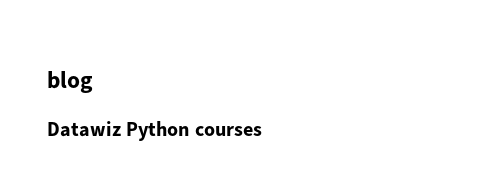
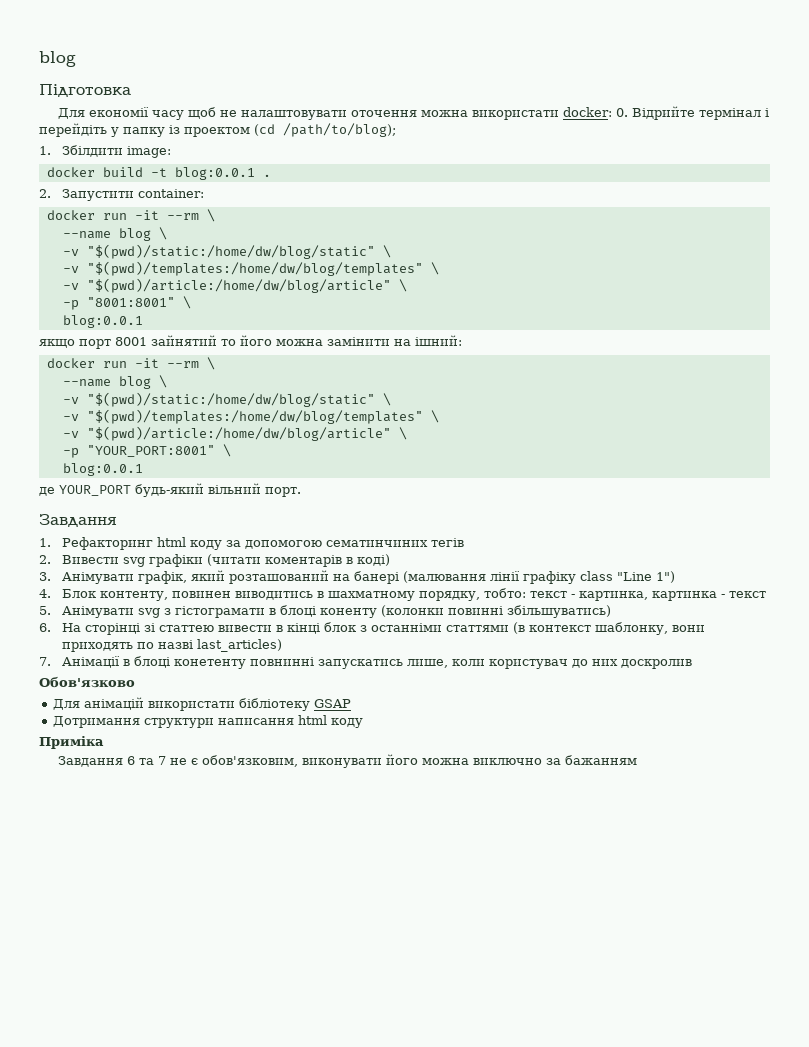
[47,121,262,141] Datawiz Python courses -> [39,84,131,97] [58,106,770,120] [39,123,396,137] [39,145,172,158] [46,167,271,180] [39,189,205,201] [46,209,215,222] [62,227,167,241] [62,244,391,259] [62,261,439,276] [62,278,407,293] [62,296,191,310] [62,315,143,328] [39,335,462,349] [46,357,215,370] [62,375,167,389] [62,392,391,407] [62,409,439,424] [62,426,407,441] [62,444,231,458] [62,463,143,476] [39,483,301,497] [39,514,117,527] [39,537,465,550] [39,554,391,567] [39,570,676,584] [39,588,767,601] [39,605,612,618] [39,622,706,635] [62,639,283,652] [39,656,693,669] [39,676,135,688] [52,697,351,711] [52,715,363,728] [39,736,104,749] [58,754,638,768] Підготовка // Для економії часу щоб не налаштовувати оточення можна використати docker: 0. Відрийте термінал і перейдіть у папку із проектом (cd /path/to/blog); // 1. Збілдити image: // docker build -t blog:0.0.1 . // 2. Запустити container: // docker run -it --rm \ // --name blog \ // -v "$(pwd)/static:/home/dw/blog/static" \ // -v "$(pwd)/templates:/home/dw/blog/templates" \ // -v "$(pwd)/article:/home/dw/blog/article" \ // -p "8001:8001" \ // blog:0.0.1 // якщо порт 8001 зайнятий то його можна замінити на ішний: // docker run -it --rm \ // --name blog \ // -v "$(pwd)/static:/home/dw/blog/static" \ // -v "$(pwd)/templates:/home/dw/blog/templates" \ // -v "$(pwd)/article:/home/dw/blog/article" \ // -p "YOUR_PORT:8001" \ // blog:0.0.1 // де YOUR_PORT будь-який вільний порт. // Завдання // 1. Рефакторинг html коду за допомогою сематинчиних тегів // 2. Вивести svg графіки (читати коментарів в коді) // 3. Анімувати графік, який розташований на банері (малювання лінії графіку class "Line 1") // 4. Блок контенту, повинен виводитись в шахматному порядку, тобто: текст - картинка, картинка - текст // 5. Анімувати svg з гістограмати в блоці коненту (колонки повинні збільшуватись) // 6. На сторінці зі статтею вивести в кінці блок з останніми статтями (в контекст шаблонку, вони приходять по назві last_articles) // 7. Анімації в блоці конетенту повнинні запускатись лише, коли користувач до них доскролив // Обов'язково // Для анімацій використати бібліотеку GSAP // Дотримання структури написання html коду // Приміка // Завдання 6 та 7 не є обов'язковим, виконувати його можна виключно за бажанням

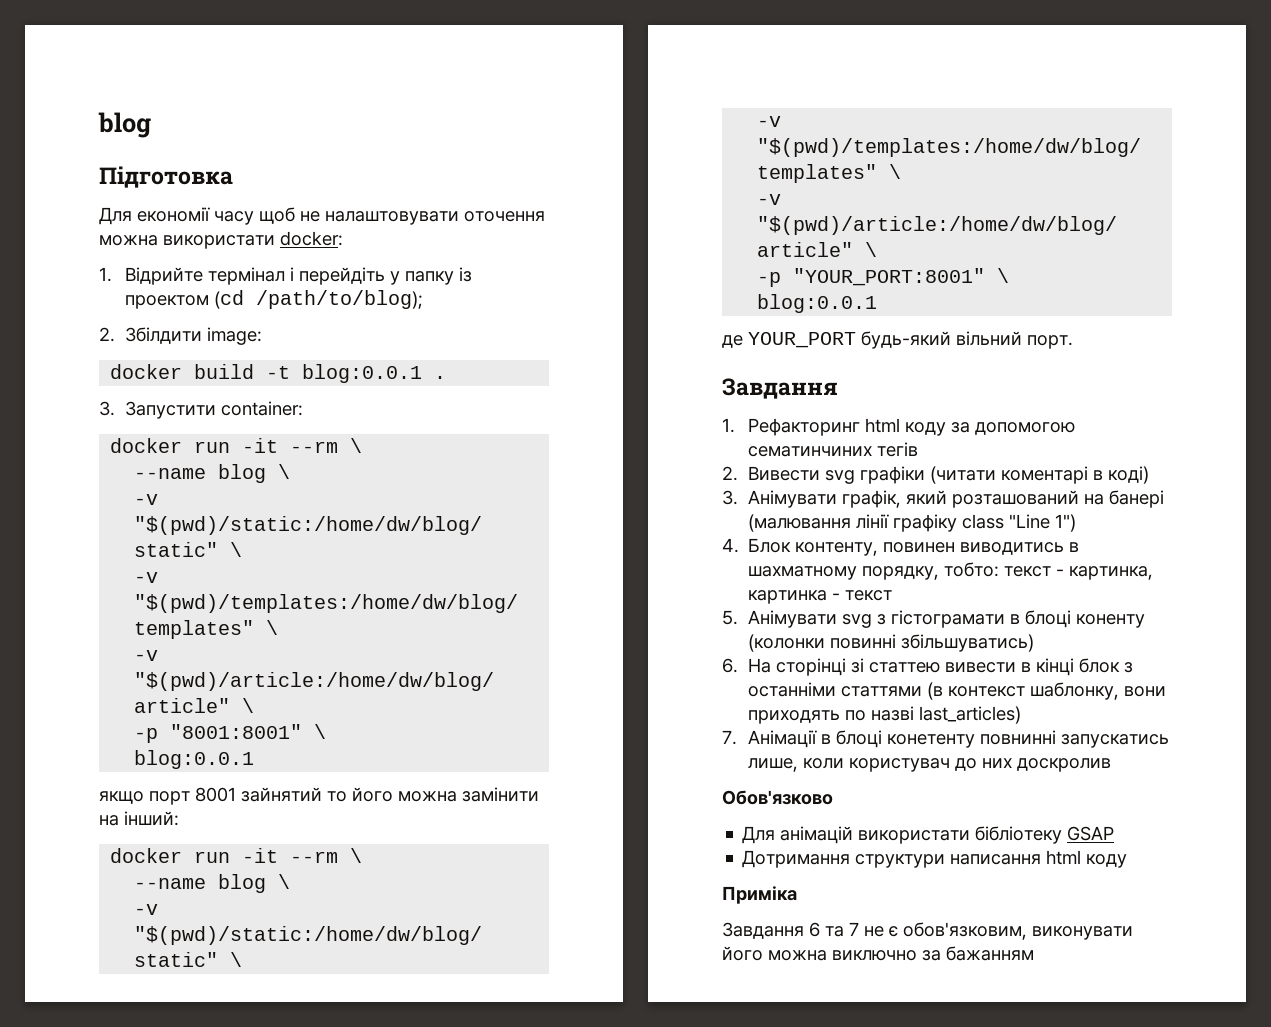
[616,108,629,117] 0. -> [99,267,112,282] // 1.
[39,146,51,155] 1. -> [99,327,115,342] 2.
[39,189,51,198] 2. -> [99,401,115,416] 3.
[415,335,462,346] ішний: -> [124,811,179,826] інший:
[265,555,343,567] коментарів -> [1001,466,1089,484] коментарі

